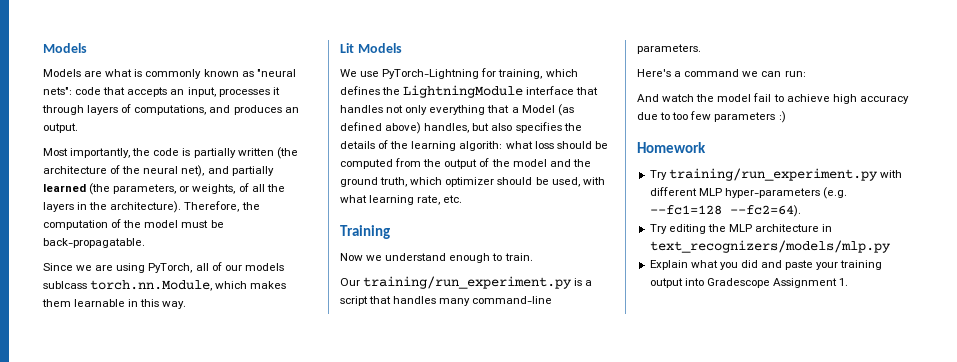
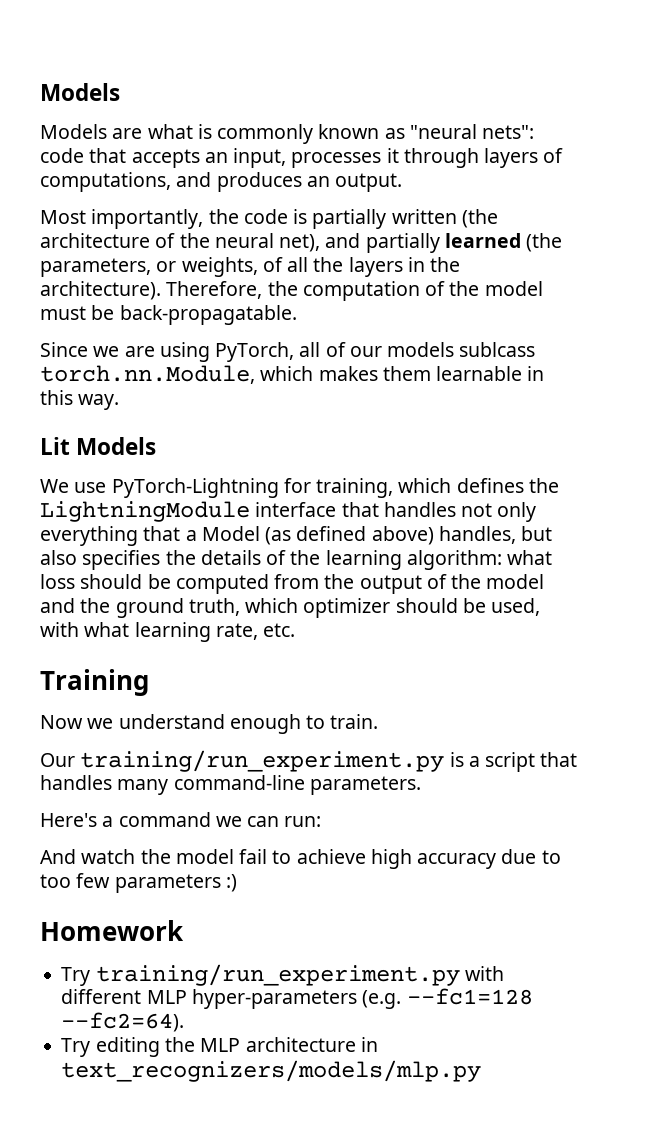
[459,141,503,151] algorith: -> [406,550,502,570] algorithm:
[649,260,883,270] [649,278,849,288] // Explain what you did and paste your training output into Gradescope Assignment 1. -> (482, 1071) none

